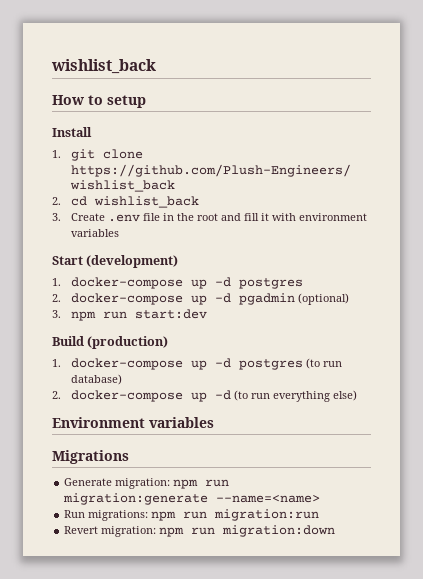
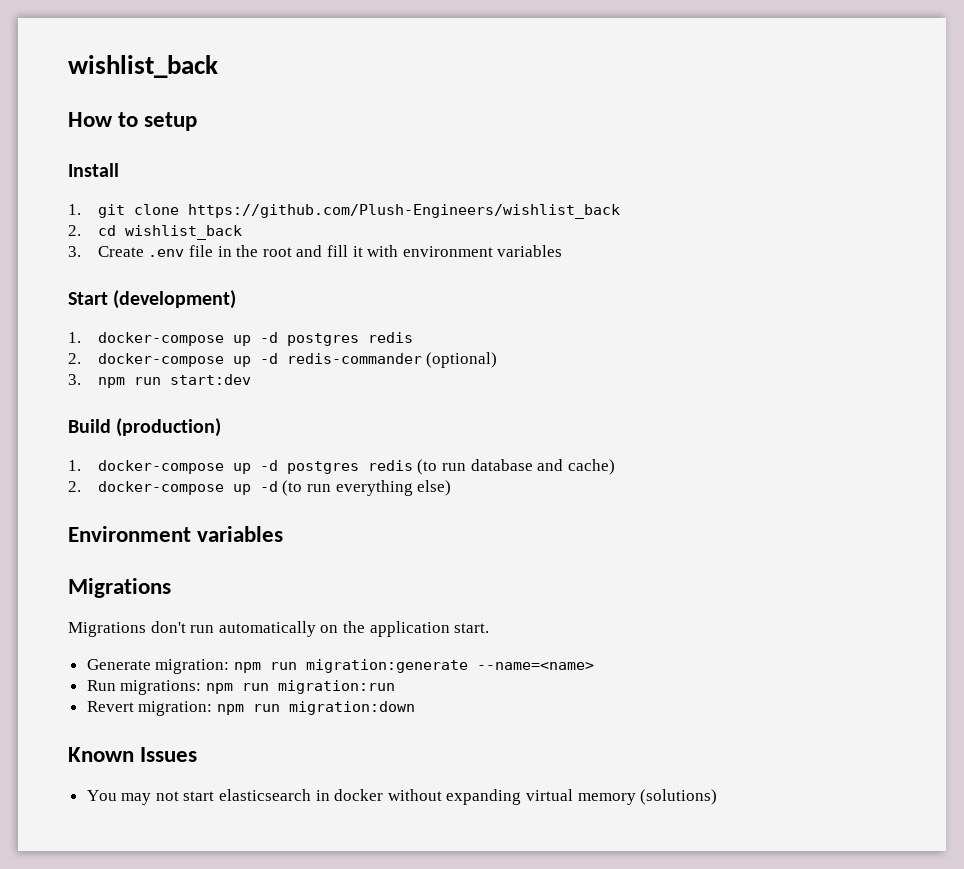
[52,293,296,305] // 2. docker-compose up -d pgadmin -> [367,332,413,343] [68,353,422,367] redis // 2. docker-compose up -d redis-commander
[306,358,343,369] [71,374,123,385] (to run database) -> [367,459,615,475] redis (to run database and cache)
(129, 457) none -> [68,621,490,637] // Migrations don't run automatically on the application start.
(336, 531) none -> [68,747,198,762] [86,789,718,805] // Known Issues // You may not start elasticsearch in docker without expanding virtual memory (solutions)

